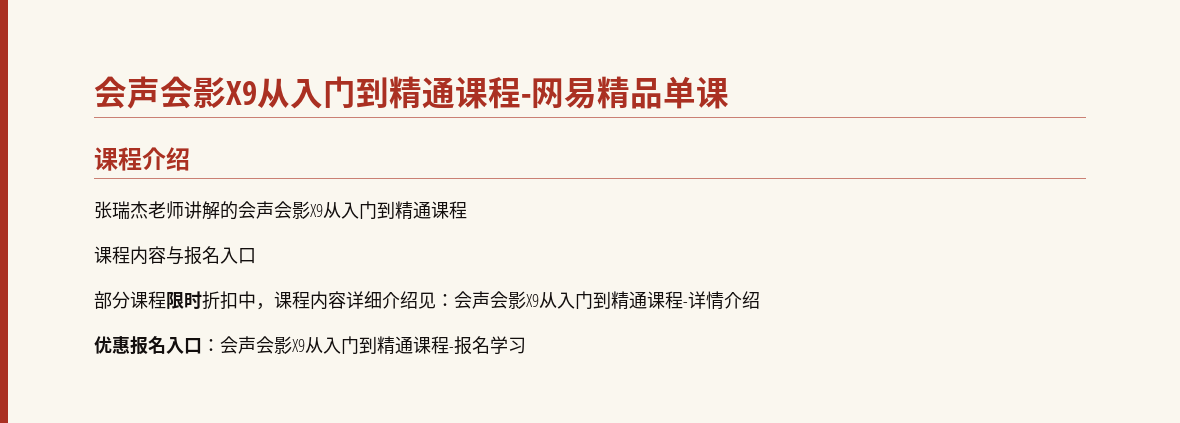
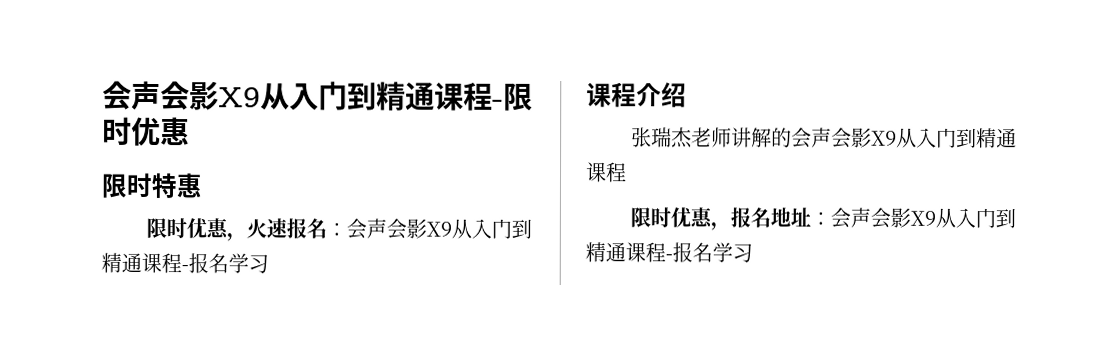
[94,76,729,109] 会声会影X9从入门到精通课程-网易精品单课 -> [102,80,533,111] [102,116,190,147] [101,172,203,199] [146,217,533,242] [101,252,269,274] 会声会影X9从入门到精通课程-限时优惠 // 限时特惠 // 限时优惠，火速报名：会声会影X9从入门到精通课程-报名学习
[94,246,256,265] [94,291,760,310] [94,336,202,355] 课程内容与报名入口 // 部分课程限时折扣中，课程内容详细介绍见：会声会影X9从入门到精通课程-详情介绍 // 优惠报名入口 -> [630,207,812,231] 限时优惠，报名地址

